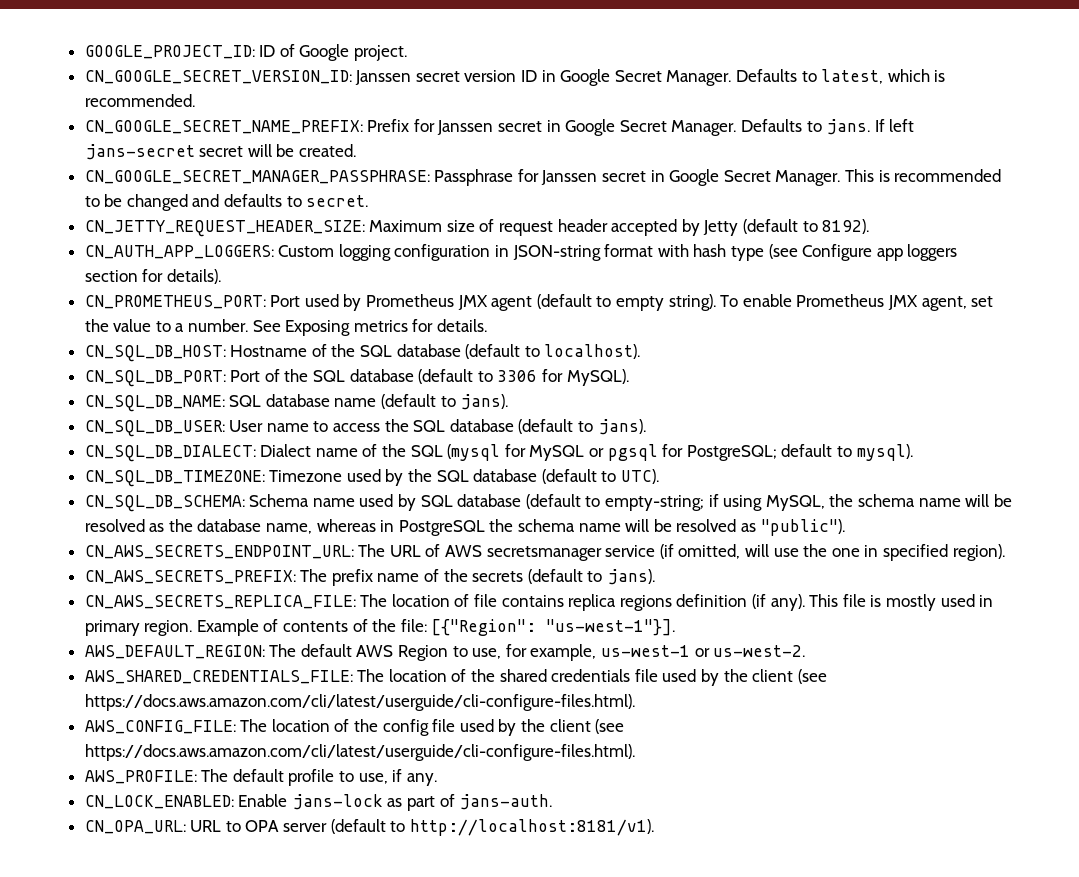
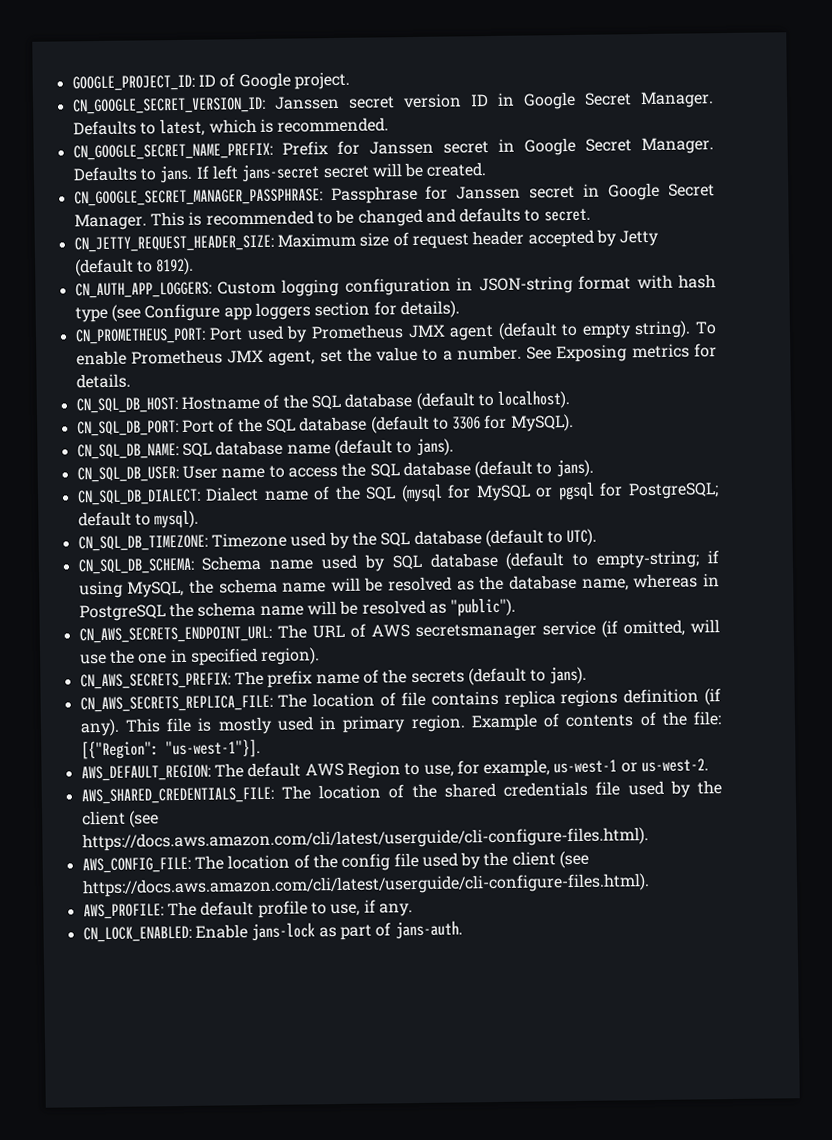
[84,819,654,836] // CN_OPA_URL: URL to OPA server (default to http://localhost:8181/v1). -> (463, 930) none

